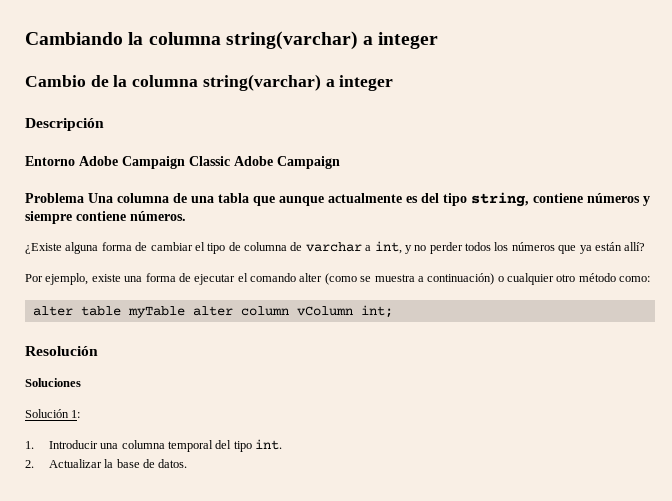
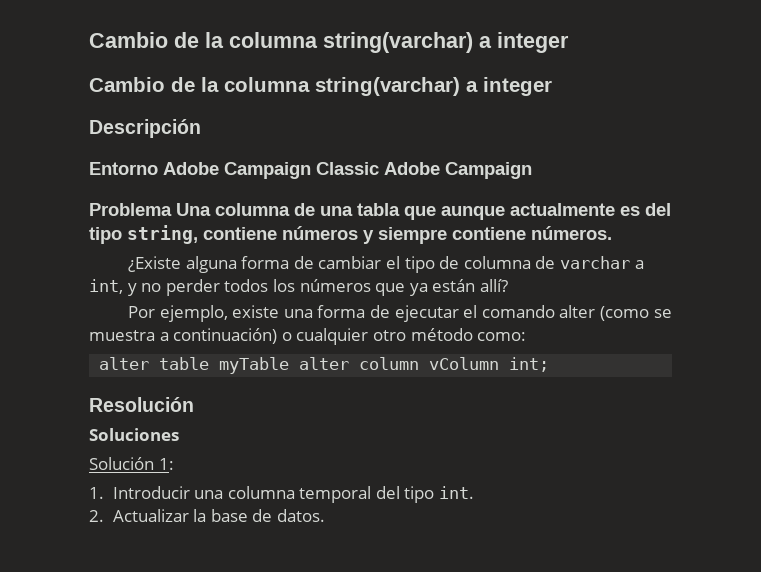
[25,32,123,45] Cambiando -> [89,32,199,48] Cambio de

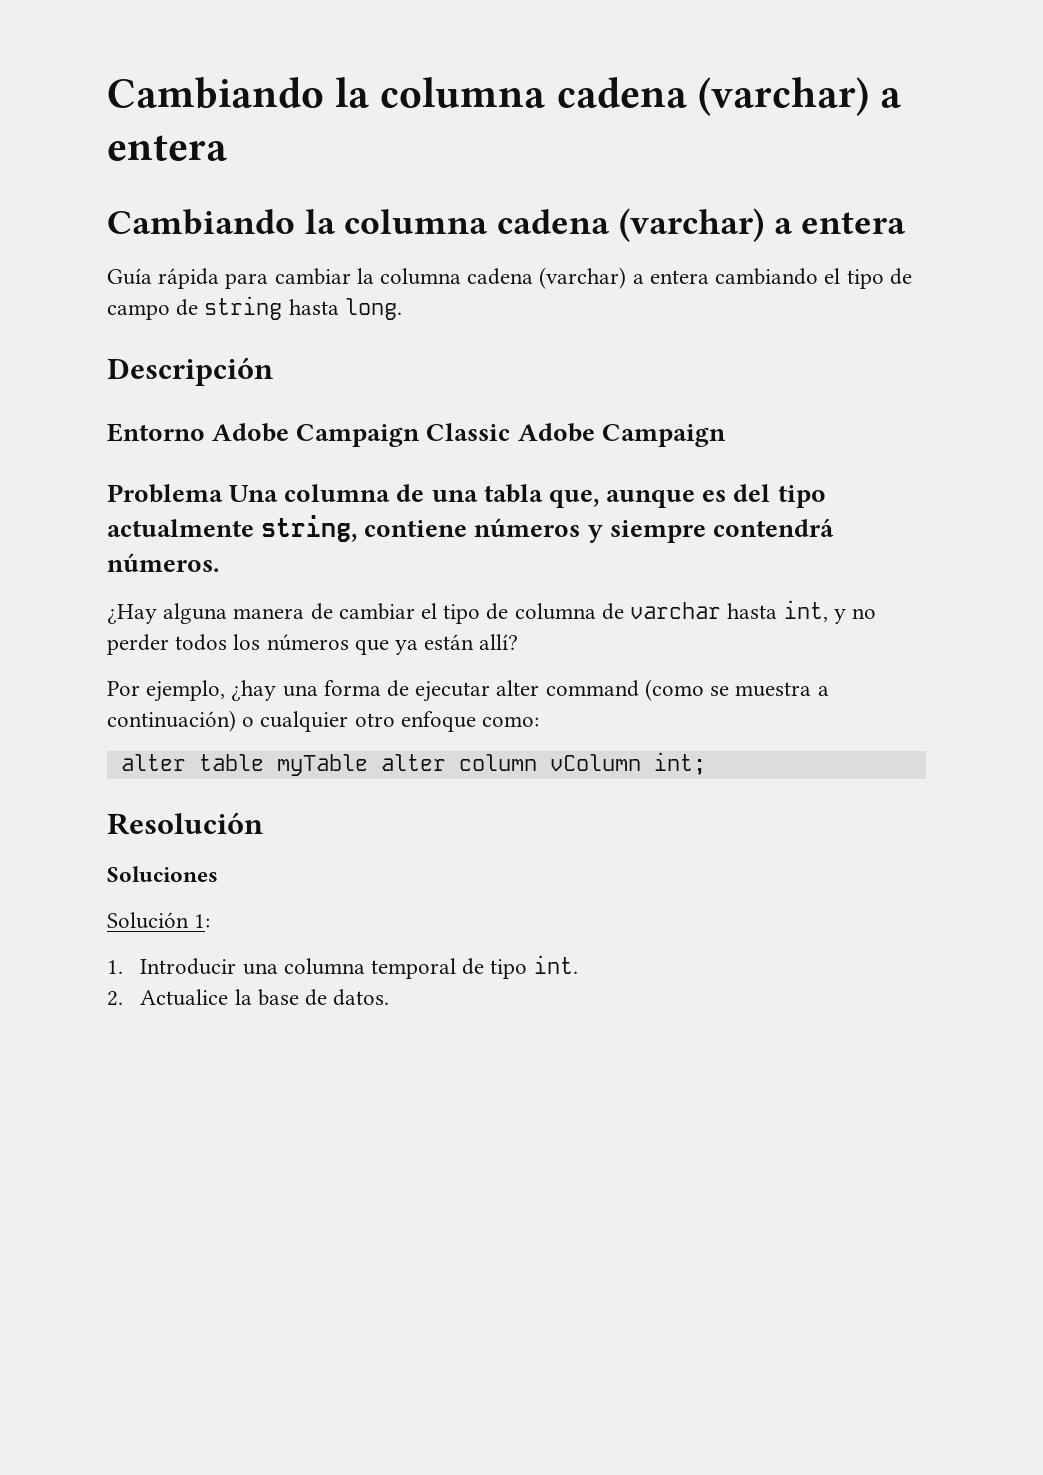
[89,32,569,53] [89,77,552,96] Cambio de la columna string(varchar) a integer // Cambio de la columna string(varchar) a integer -> [107,77,902,116] [107,135,227,161] [107,208,907,242] [107,267,912,289] [107,296,402,320] Cambiando la columna cadena (varchar) a entera // Cambiando la columna cadena (varchar) a entera // Guía rápida para cambiar la columna cadena (varchar) a entera cambiando el tipo de campo de string hasta long.
[404,203,615,220] que aunque actualmente -> [548,490,696,508] que, aunque
(122, 235) none -> [107,519,254,537] actualmente
[452,227,526,240] contiene -> [712,518,834,537] contendrá
[128,256,290,273] ¿Existe alguna forma -> [107,603,305,624] ¿Hay alguna manera
[634,260,644,269] a -> [727,603,778,619] hasta
[232,305,280,318] existe -> [231,680,277,701] ¿hay
[463,305,596,318] el comando alter -> [496,680,639,697] alter command
[410,328,473,341] método -> [400,711,476,732] enfoque
[375,486,400,499] del -> [462,958,485,975] de
[112,509,189,522] Actualizar -> [140,989,229,1006] Actualice

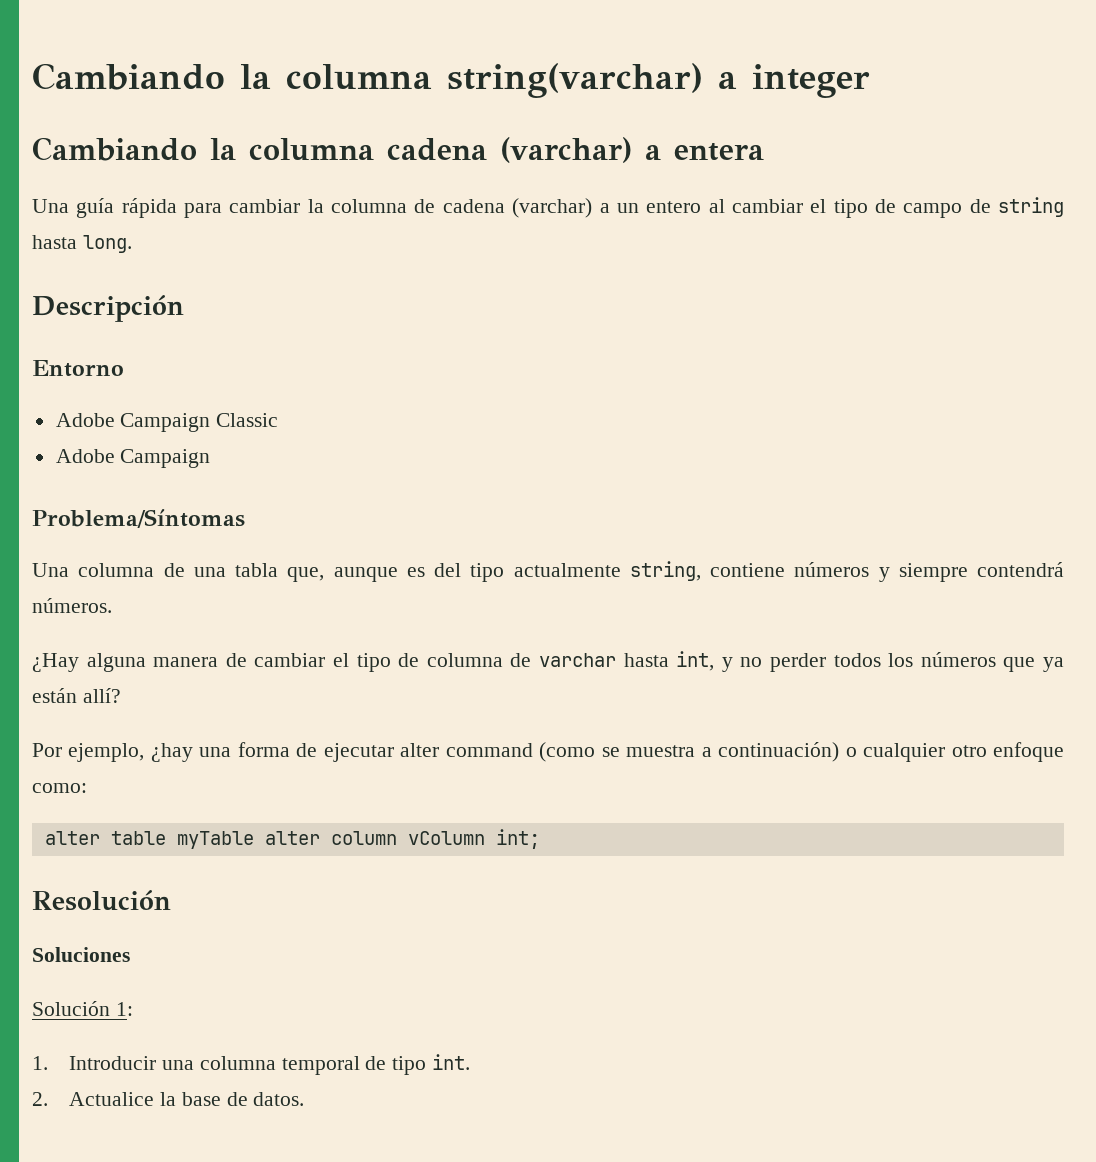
[107,77,902,116] [107,135,227,161] [107,208,907,242] [107,268,152,285] Cambiando la columna cadena (varchar) a entera // Cambiando la columna cadena (varchar) a entera // Guía -> [32,63,870,98] [32,137,764,163] [32,198,115,218] Cambiando la columna string(varchar) a integer // Cambiando la columna cadena (varchar) a entera // Una guía
[467,267,819,289] cadena (varchar) a entera cambiando -> [414,198,803,218] de cadena (varchar) a un entero al cambiar
(205, 432) none -> (124, 368) //
(511, 432) none -> (279, 420) //
[107,484,223,503] Problema -> [32,509,245,528] Problema/Síntomas //

